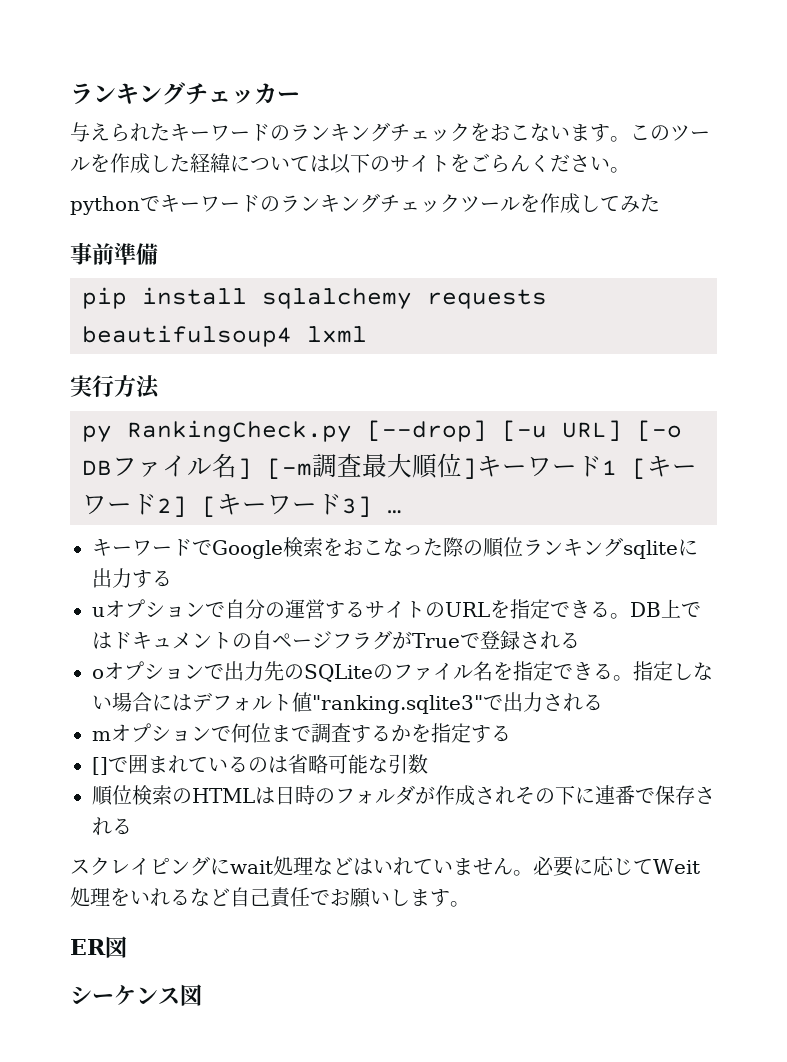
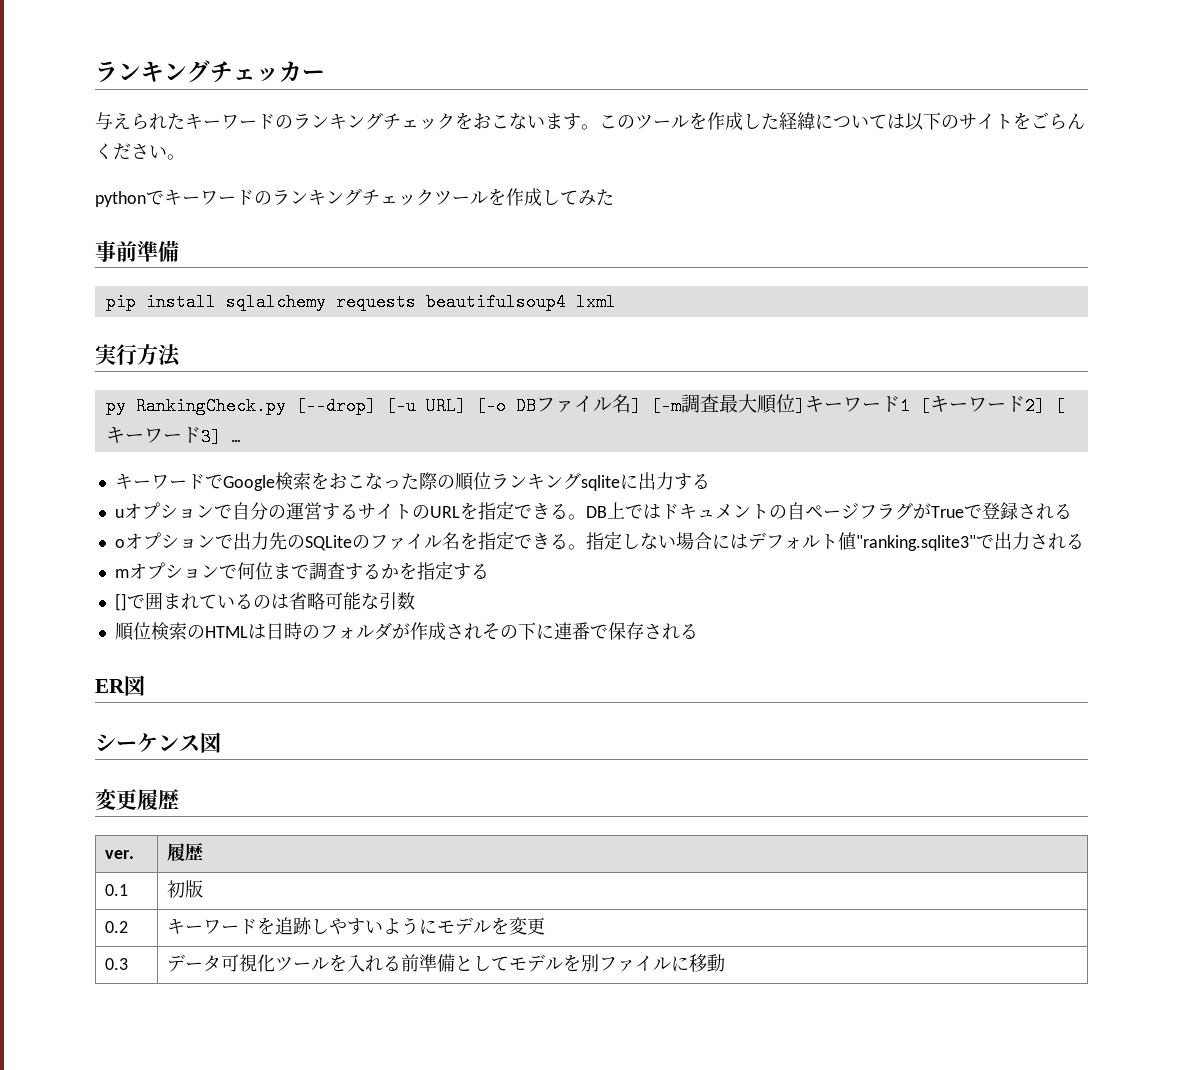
[70,856,700,877] [70,887,470,908] // スクレイピングにwait処理などはいれていません。必要に応じてWeit処理をいれるなど自己責任でお願いします。 -> (698, 631) none
(202, 995) none -> [95,789,179,810] [105,850,135,859] [167,843,204,861] [105,884,129,896] [167,880,204,898] [105,921,129,933] [167,917,546,935] [105,958,129,970] [167,954,726,972] // 変更履歴 // ver. | 履歴 // 0.1 | 初版 // 0.2 | キーワードを追跡しやすいようにモデルを変更 // 0.3 | データ可視化ツールを入れる前準備としてモデルを別ファイルに移動

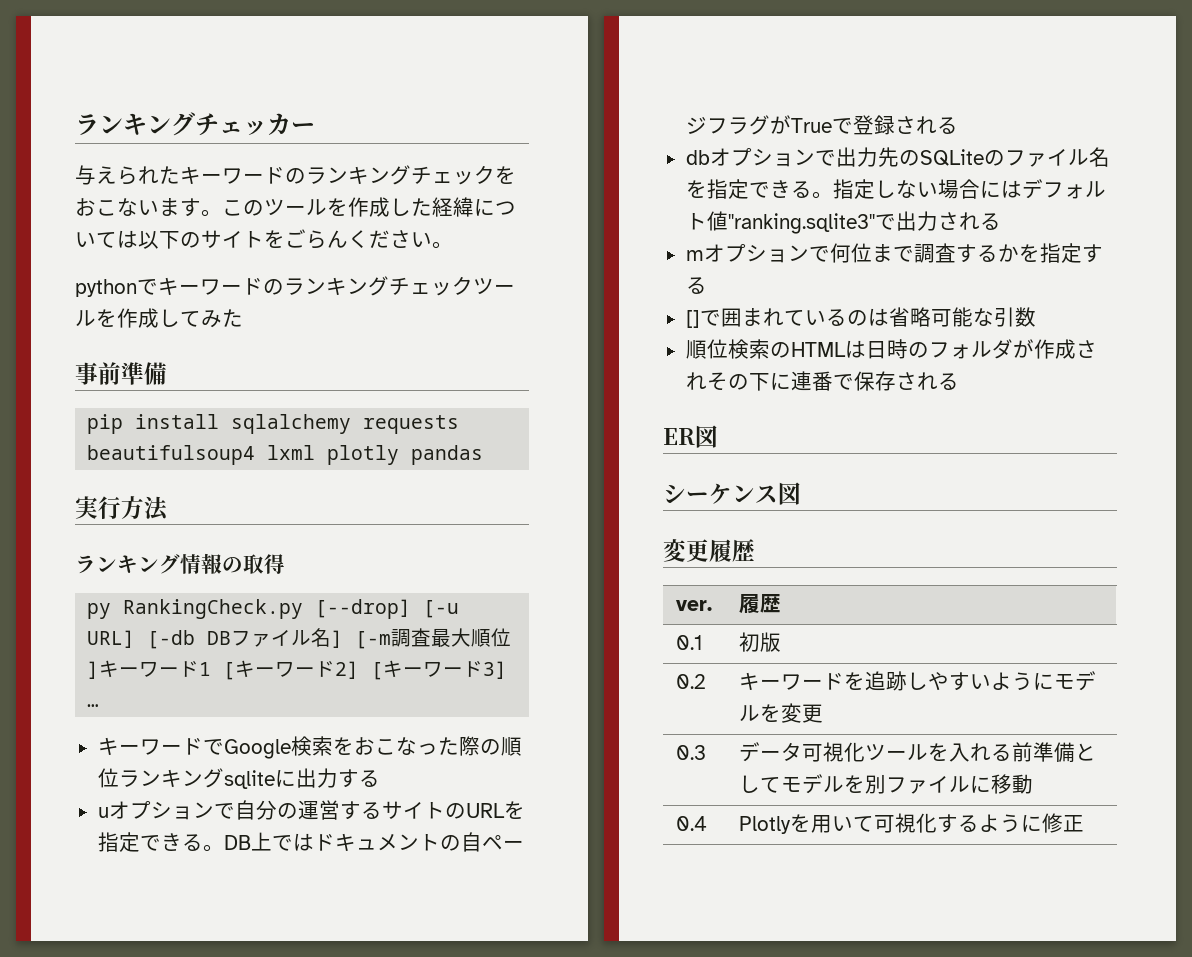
(616, 302) none -> [327,445,484,465] plotly pandas
(181, 355) none -> [75,553,285,574] // ランキング情報の取得
[475,397,506,415] [-o -> [147,630,196,649] [-db
[114,539,125,548] o -> [685,150,710,165] db
(726, 963) none -> [676,816,708,831] [739,813,1085,834] // 0.4 | Plotlyを用いて可視化するように修正

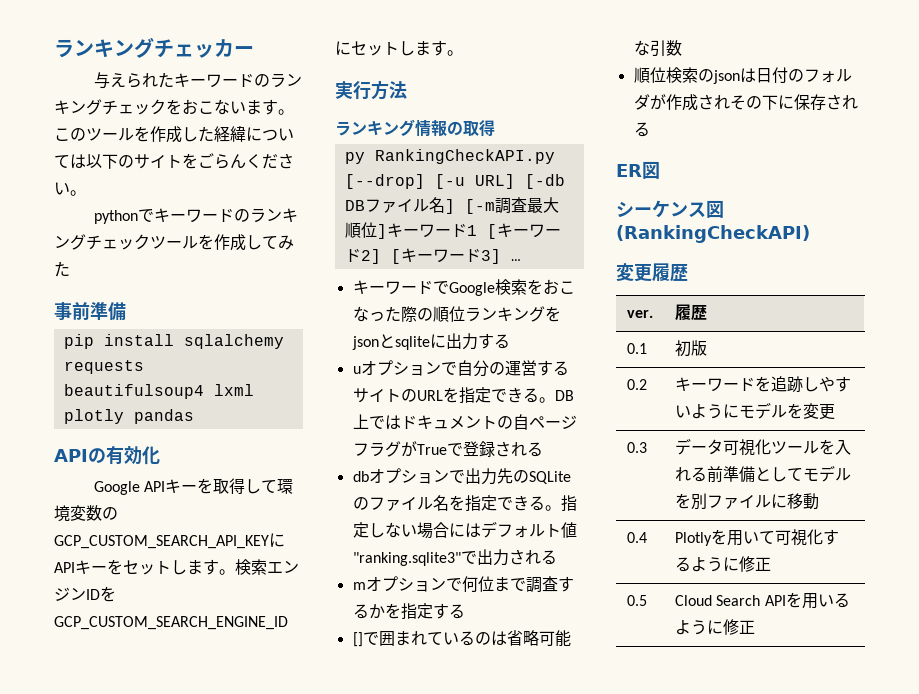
(484, 455) none -> [54,446,160,465] [93,478,293,495] [54,505,118,522] [54,533,285,549] [54,559,299,575] [54,586,116,602] [54,616,288,630] [335,40,463,56] // APIの有効化 // Google APIキーを取得して環境変数のGCP_CUSTOM_SEARCH_API_KEYにAPIキーをセットします。検索エンジンIDをGCP_CUSTOM_SEARCH_ENGINE_IDにセットします。
[123,599,304,619] RankingCheck.py -> [374,149,555,164] RankingCheckAPI.py
(224, 778) none -> [544,306,561,322] [351,334,395,350] をjsonと
[790,339,908,359] HTMLは日時 -> [712,67,788,84] jsonは日付
[790,371,854,391] 連番で -> (794, 102) none
(801, 493) none -> [616,225,810,243] (RankingCheckAPI)
(1085, 823) none -> [626,595,647,606] [674,592,850,609] [674,619,755,635] // 0.5 | Cloud Search APIを用いるように修正

